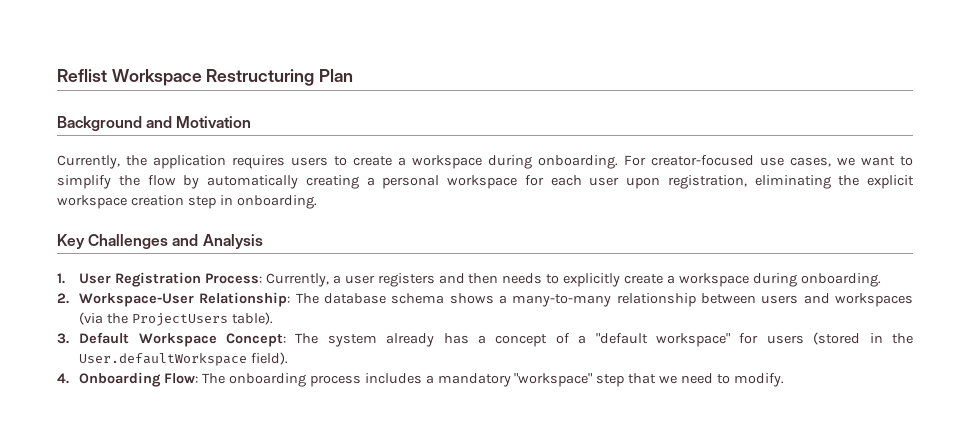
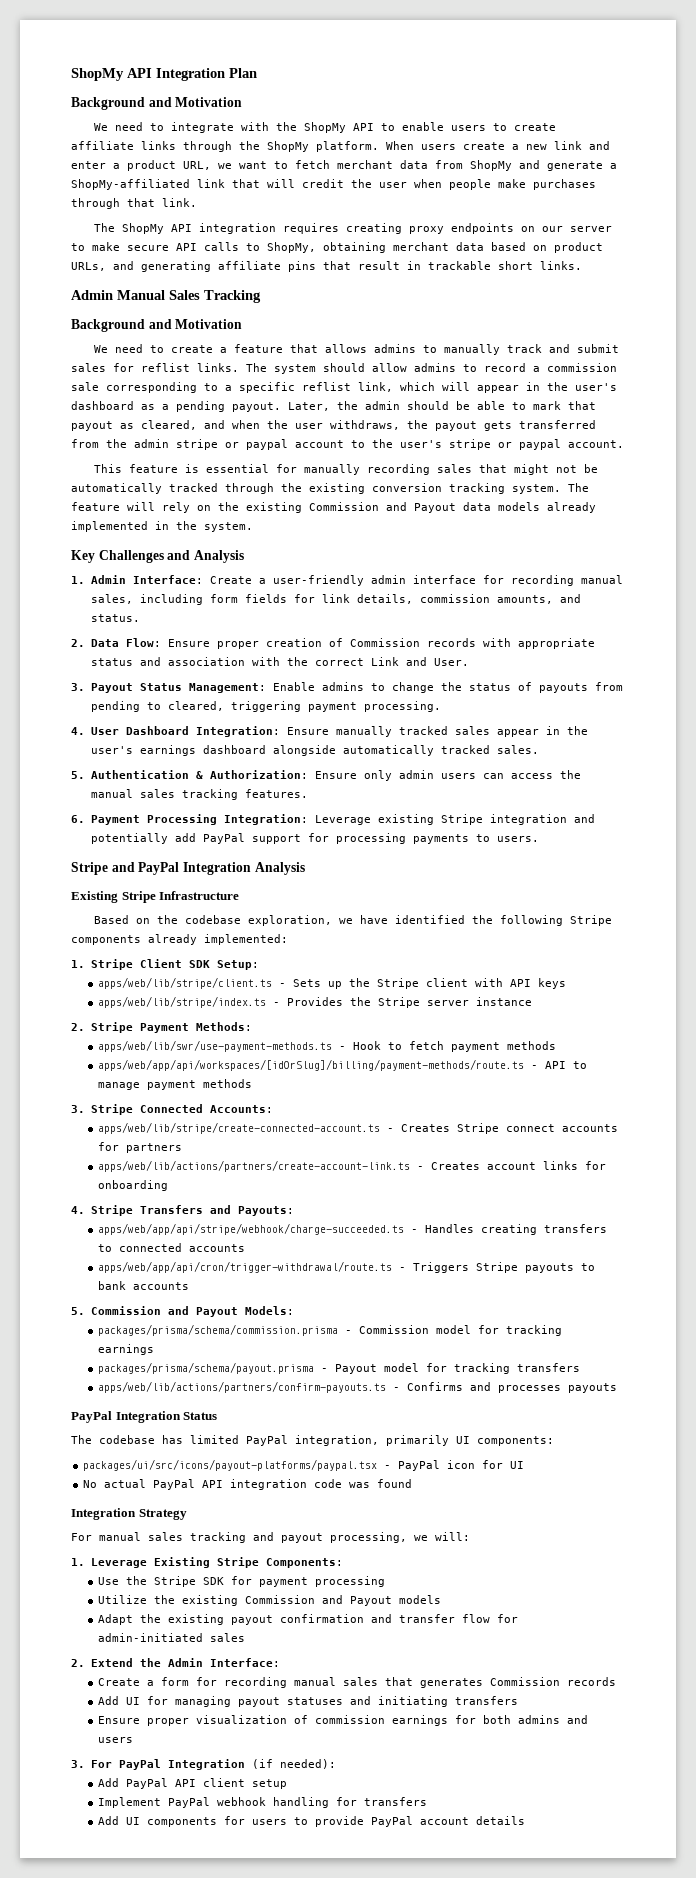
[57,69,315,86] Reflist Workspace Restructuring -> [71,68,225,81] ShopMy API Integration
[57,155,913,169] [57,175,914,189] [57,195,317,209] Currently, the application requires users to create a workspace during onboarding. For creator-focused use cases, we want to simplify the flow by automatically creating a personal workspace for each user upon registration, eliminating the explicit workspace creation step in onboarding. -> [93,122,556,133] [71,141,610,152] [71,160,617,171] [71,179,596,190] [71,198,197,209] [93,223,612,234] [71,242,603,253] [71,261,582,272] [71,290,261,303] [71,319,243,332] [93,344,619,355] [71,363,617,374] [71,382,617,393] [71,401,596,412] [71,420,596,431] [71,439,624,450] [93,464,598,475] [71,483,589,494] [71,502,596,513] [71,521,253,532] We need to integrate with the ShopMy API to enable users to create affiliate links through the ShopMy platform. When users create a new link and enter a product URL, we want to fetch merchant data from ShopMy and generate a ShopMy-affiliated link that will credit the user when people make purchases through that link. // The ShopMy API integration requires creating proxy endpoints on our server to make secure API calls to ShopMy, obtaining merchant data based on product URLs, and generating affiliate pins that result in trackable short links. // Admin Manual Sales Tracking // Background and Motivation // We need to create a feature that allows admins to manually track and submit sales for reflist links. The system should allow admins to record a commission sale corresponding to a specific reflist link, which will appear in the user's dashboard as a pending payout. Later, the admin should be able to mark that payout as cleared, and when the user withdraws, the payout gets transferred from the admin stripe or paypal account to the user's stripe or paypal account. // This feature is essential for manually recording sales that might not be automatically tracked through the existing conversion tracking system. The feature will rely on the existing Commission and Payout data models already implemented in the system.
[79,272,881,287] [57,292,914,307] [79,312,273,326] [57,332,914,347] [79,352,289,366] [57,372,784,387] User Registration Process: Currently, a user registers and then needs to explicitly create a workspace during onboarding. // 2. Workspace-User Relationship: The database schema shows a many-to-many relationship between users and workspaces (via the ProjectUsers table). // 3. Default Workspace Concept: The system already has a concept of a "default workspace" for users (stored in the User.defaultWorkspace field). // 4. Onboarding Flow: The onboarding process includes a mandatory "workspace" step that we need to modify. -> [90,575,623,586] [90,594,581,605] [90,614,140,622] [71,638,595,649] [90,657,469,666] [71,682,623,693] [90,701,441,712] [71,726,588,737] [90,745,539,756] [71,770,581,781] [90,789,308,800] [71,814,595,825] [90,833,539,844] [71,862,305,875] [71,891,240,903] [93,915,612,926] [71,934,288,945] [71,959,259,970] [98,977,567,989] [98,996,533,1008] [71,1022,252,1033] [98,1040,557,1052] [98,1059,588,1071] [98,1079,253,1090] [71,1104,273,1115] [98,1122,619,1134] [98,1142,183,1153] [98,1160,607,1172] [98,1180,169,1191] [71,1205,294,1216] [98,1223,608,1235] [98,1243,246,1252] [98,1261,596,1273] [98,1281,190,1290] [71,1306,294,1317] [98,1324,563,1336] [98,1344,155,1355] [98,1362,581,1374] [98,1381,618,1393] [71,1411,218,1423] [71,1435,554,1446] [83,1459,525,1471] [83,1479,413,1490] [71,1508,187,1520] [71,1532,470,1543] [71,1557,343,1568] [98,1576,386,1587] [98,1595,442,1606] [98,1614,519,1625] [98,1633,246,1642] [71,1658,280,1667] [98,1677,617,1688] [98,1696,519,1707] [98,1715,589,1726] [98,1737,134,1743] [71,1759,336,1770] [98,1778,288,1789] [98,1797,428,1808] [98,1816,526,1827] Admin Interface: Create a user-friendly admin interface for recording manual sales, including form fields for link details, commission amounts, and status. // 2. Data Flow: Ensure proper creation of Commission records with appropriate status and association with the correct Link and User. // 3. Payout Status Management: Enable admins to change the status of payouts from pending to cleared, triggering payment processing. // 4. User Dashboard Integration: Ensure manually tracked sales appear in the user's earnings dashboard alongside automatically tracked sales. // 5. Authentication & Authorization: Ensure only admin users can access the manual sales tracking features. // 6. Payment Processing Integration: Leverage existing Stripe integration and potentially add PayPal support for processing payments to users. // Stripe and PayPal Integration Analysis // Existing Stripe Infrastructure // Based on the codebase exploration, we have identified the following Stripe components already implemented: // 1. Stripe Client SDK Setup: // apps/web/lib/stripe/client.ts - Sets up the Stripe client with API keys // apps/web/lib/stripe/index.ts - Provides the Stripe server instance // 2. Stripe Payment Methods: // apps/web/lib/swr/use-payment-methods.ts - Hook to fetch payment methods // apps/web/app/api/workspaces/[idOrSlug]/billing/payment-methods/route.ts - API to manage payment methods // 3. Stripe Connected Accounts: // apps/web/lib/stripe/create-connected-account.ts - Creates Stripe connect accounts for partners // apps/web/lib/actions/partners/create-account-link.ts - Creates account links for onboarding // 4. Stripe Transfers and Payouts: // apps/web/app/api/stripe/webhook/charge-succeeded.ts - Handles creating transfers to connected accounts // apps/web/app/api/cron/trigger-withdrawal/route.ts - Triggers Stripe payouts to bank accounts // 5. Commission and Payout Models: // packages/prisma/schema/commission.prisma - Commission model for tracking earnings // packages/prisma/schema/payout.prisma - Payout model for tracking transfers // apps/web/lib/actions/partners/confirm-payouts.ts - Confirms and processes payouts // PayPal Integration Status // The codebase has limited PayPal integration, primarily UI components: // packages/ui/src/icons/payout-platforms/paypal.tsx - PayPal icon for UI // No actual PayPal API integration code was found // Integration Strategy // For manual sales tracking and payout processing, we will: // 1. Leverage Existing Stripe Components: // Use the Stripe SDK for payment processing // Utilize the existing Commission and Payout models // Adapt the existing payout confirmation and transfer flow for admin-initiated sales // 2. Extend the Admin Interface: // Create a form for recording manual sales that generates Commission records // Add UI for managing payout statuses and initiating transfers // Ensure proper visualization of commission earnings for both admins and users // 3. For PayPal Integration (if needed): // Add PayPal API client setup // Implement PayPal webhook handling for transfers // Add UI components for users to provide PayPal account details

